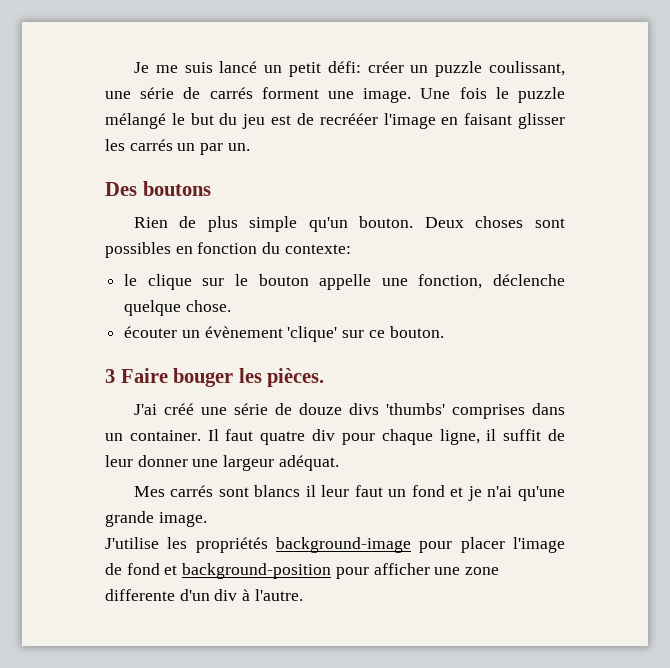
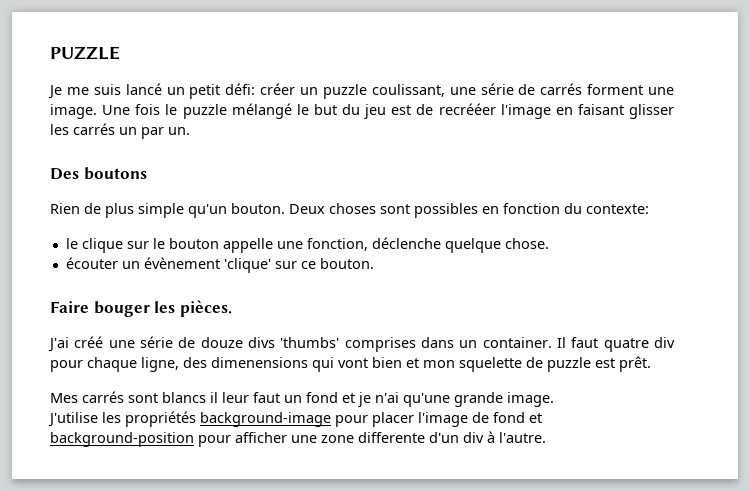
(133, 67) none -> [50,46,120,60] PUZZLE //
[105,369,115,383] 3 -> (374, 263) none
[486,429,565,441] [105,455,339,471] il suffit de leur donner une largeur adéquat. -> [183,356,651,372] des dimenensions qui vont bien et mon squelette de puzzle est prêt.

